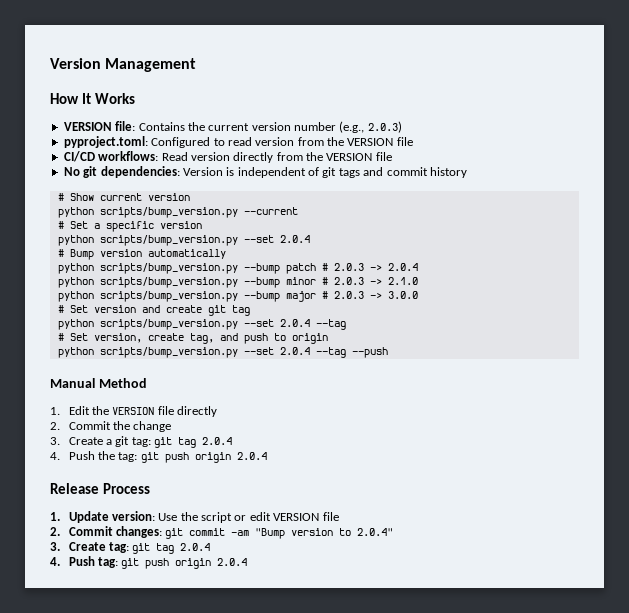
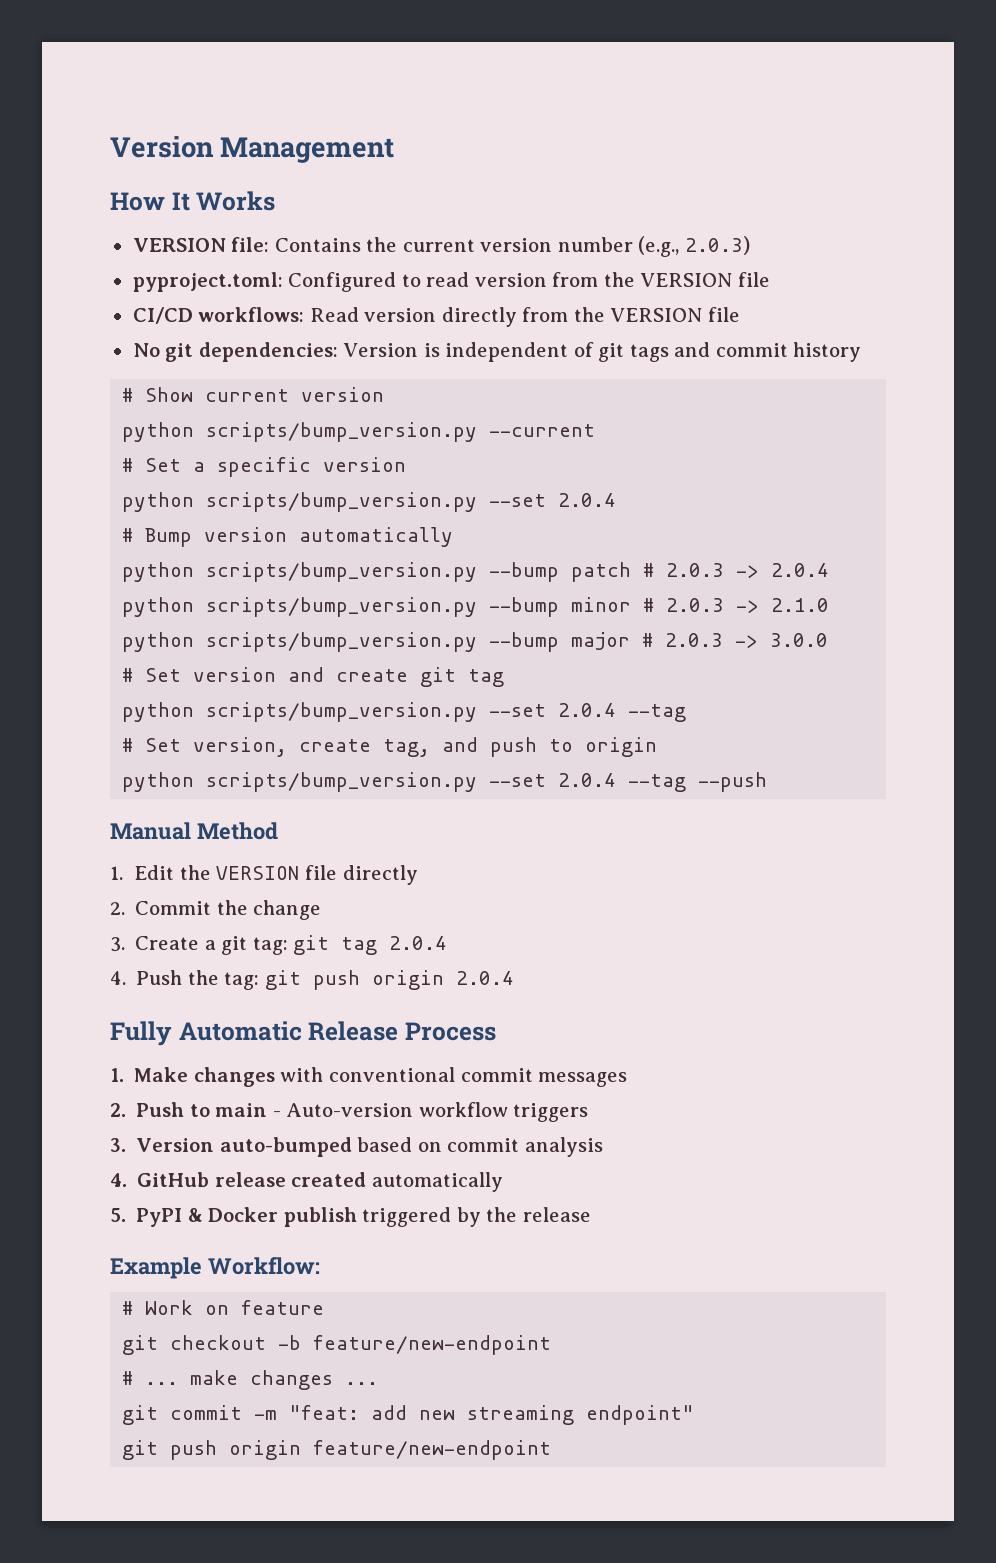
(267, 456) none -> [110,1021,302,1046] Fully Automatic
[68,511,339,523] [50,526,394,539] [50,542,211,554] [50,556,248,569] Update version: Use the script or edit VERSION file // 2. Commit changes: git commit -am "Bump version to 2.0.4" // 3. Create tag: git tag 2.0.4 // 4. Push tag: git push origin 2.0.4 -> [134,1067,628,1087] [110,1102,589,1122] [110,1137,603,1157] [110,1172,503,1192] [110,1207,591,1227] [110,1257,320,1279] [122,1300,325,1315] [122,1335,552,1355] [122,1370,379,1390] [122,1405,695,1425] [122,1440,552,1460] Make changes with conventional commit messages // 2. Push to main - Auto-version workflow triggers // 3. Version auto-bumped based on commit analysis // 4. GitHub release created automatically // 5. PyPI & Docker publish triggered by the release // Example Workflow: // # Work on feature // git checkout -b feature/new-endpoint // # ... make changes ... // git commit -m "feat: add new streaming endpoint" // git push origin feature/new-endpoint

